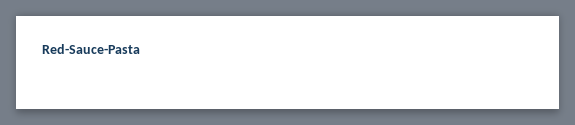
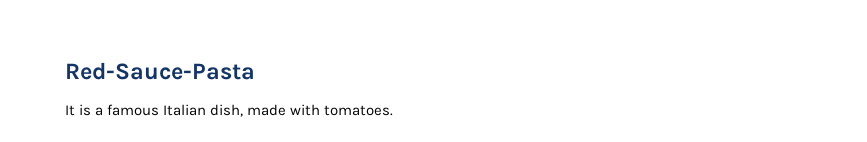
(140, 49) none -> [65,104,394,117] // It is a famous Italian dish, made with tomatoes.

